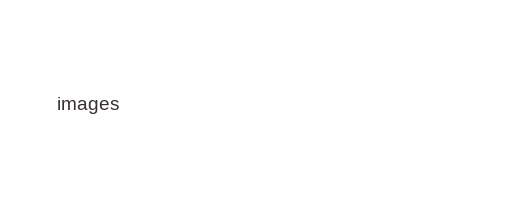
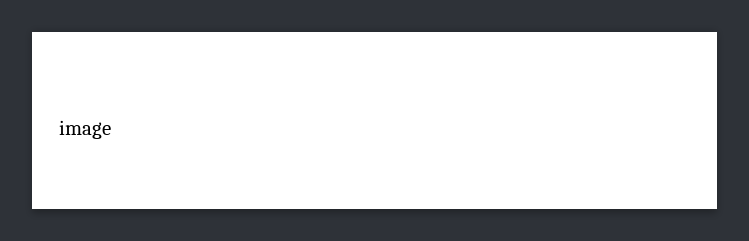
[57,97,120,114] images -> [59,120,111,139] image

